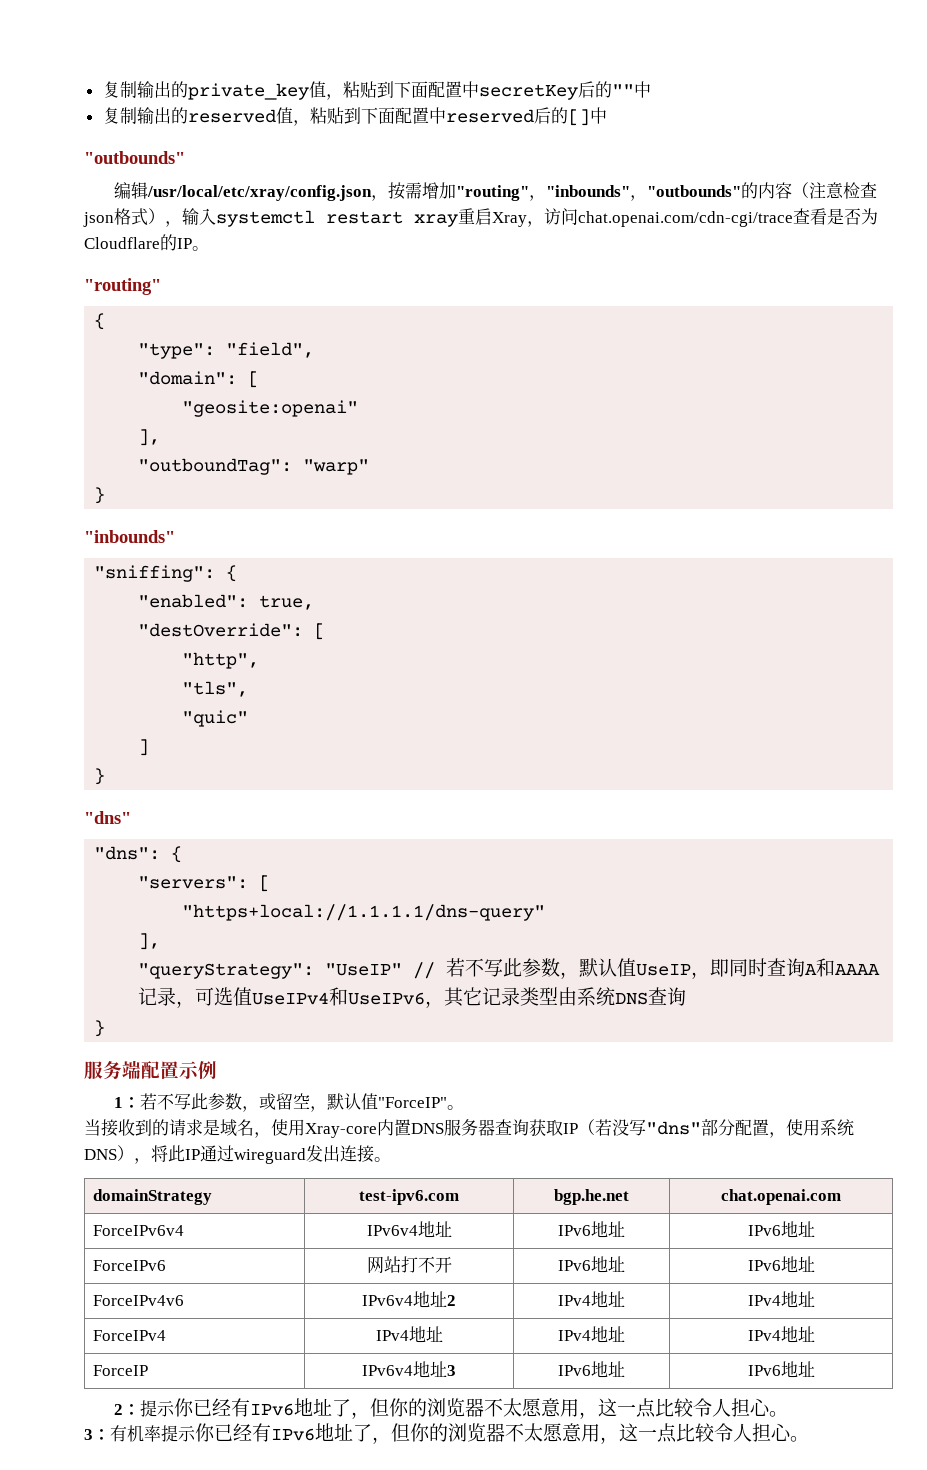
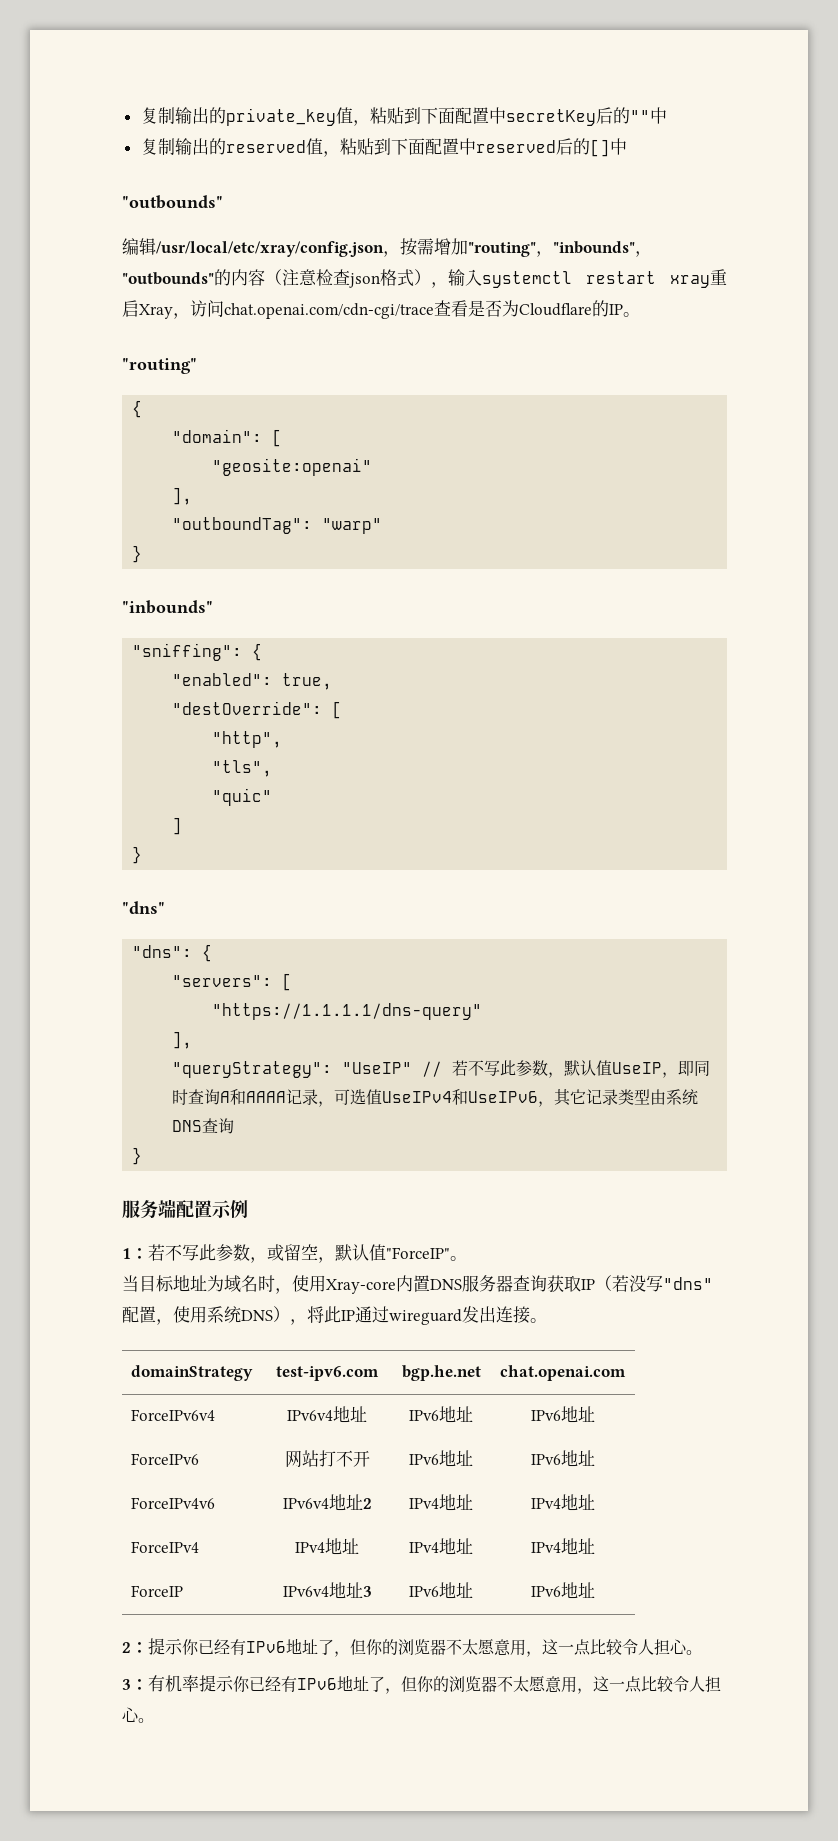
[138,342,315,359] // "type": "field", -> (143, 409) none
[182,904,546,921] "https+local://1.1.1.1/dns-query" -> [212,1003,483,1020] "https://1.1.1.1/dns-query"
[101,1119,254,1137] 接收到的请求是域名 -> [139,1275,275,1293] 目标地址为域名时
[701,1119,735,1136] 部分 -> (713, 1283) none

